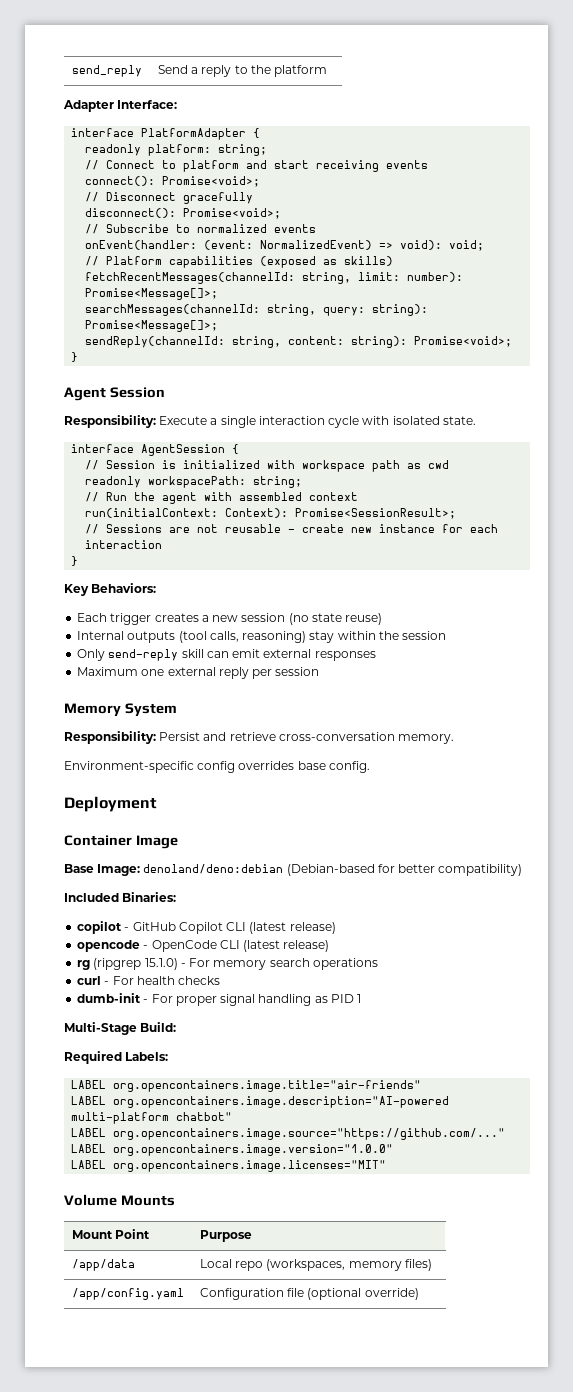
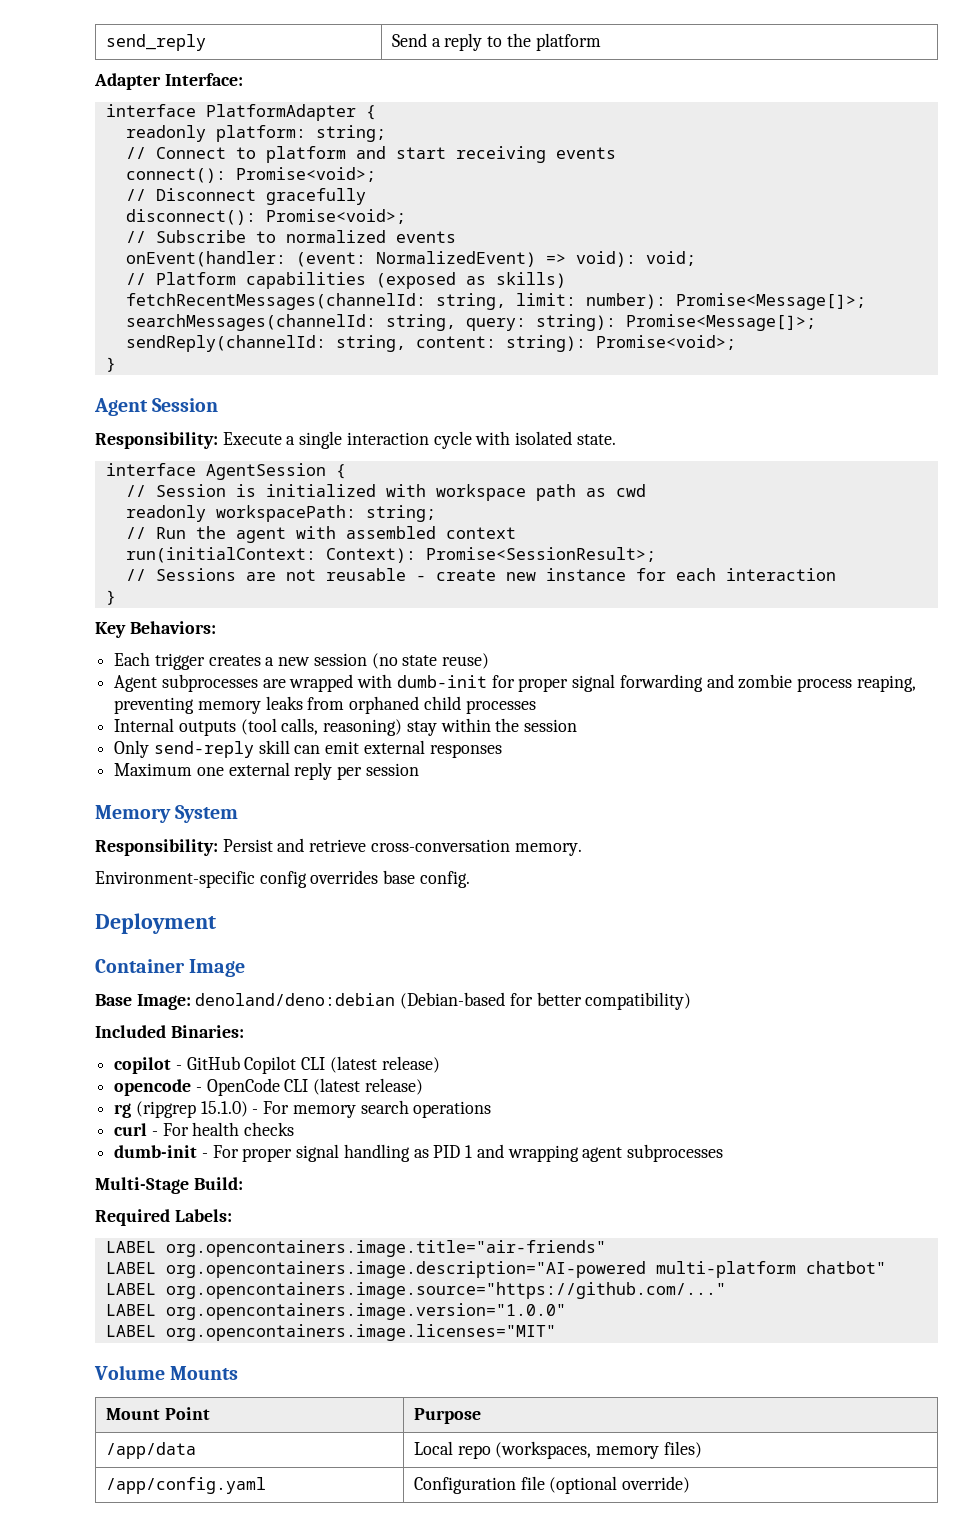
(383, 619) none -> [114,674,916,692] [114,696,536,714] // Agent subprocesses are wrapped with dumb-init for proper signal forwarding and zombie process reaping, preventing memory leaks from orphaned child processes
(362, 998) none -> [476,1144,723,1162] and wrapping agent subprocesses

